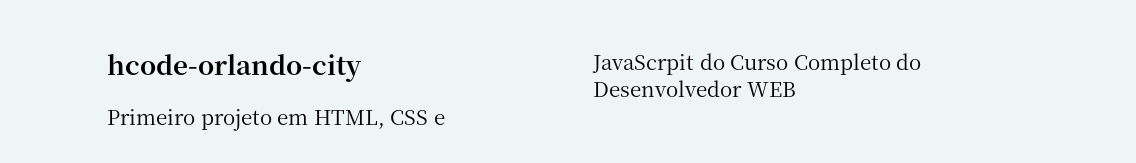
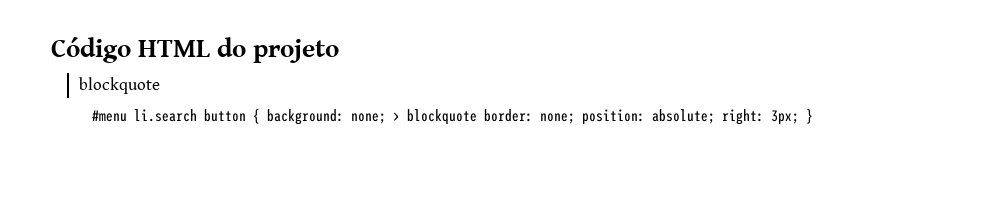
[107,54,362,82] [107,109,445,131] [592,53,922,75] [593,80,796,97] hcode-orlando-city // Primeiro projeto em HTML, CSS e JavaScrpit do Curso Completo do Desenvolvedor WEB -> [51,37,340,63] [78,77,160,94] [91,108,813,125] Código HTML do projeto // blockquote // #menu li.search button { background: none; > blockquote border: none; position: absolute; right: 3px; }

